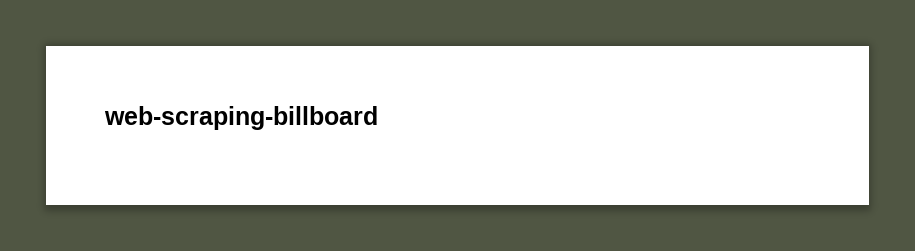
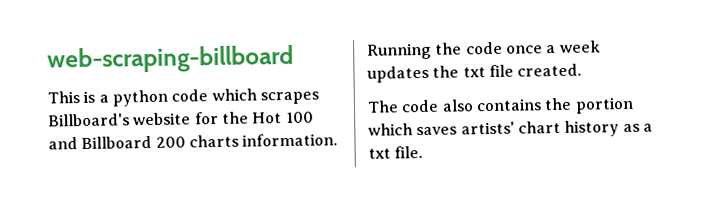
(378, 118) none -> [47,88,319,107] [48,111,314,127] [48,133,339,150] [367,40,601,60] [367,63,583,83] [367,96,634,114] [368,120,653,137] [368,145,424,159] // This is a python code which scrapes Billboard's website for the Hot 100 and Billboard 200 charts information. Running the code once a week updates the txt file created. // The code also contains the portion which saves artists' chart history as a txt file.

